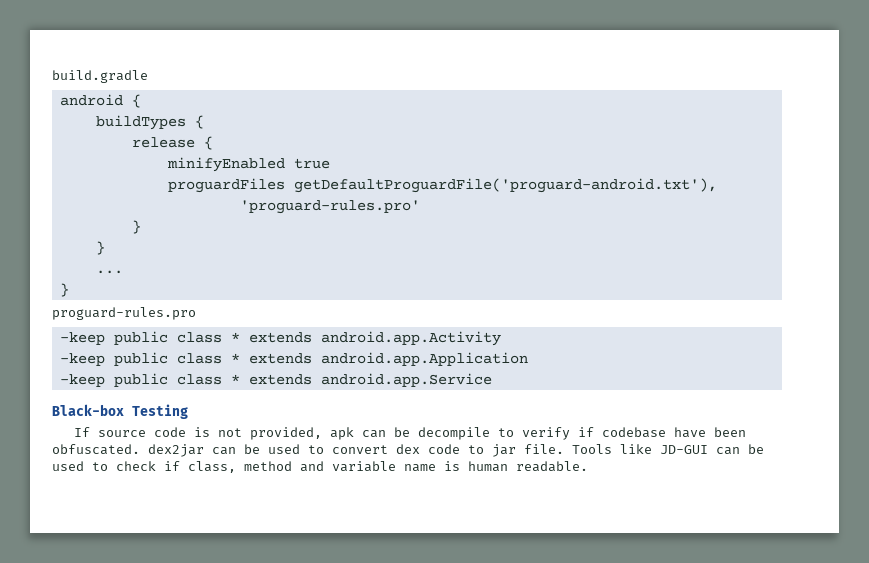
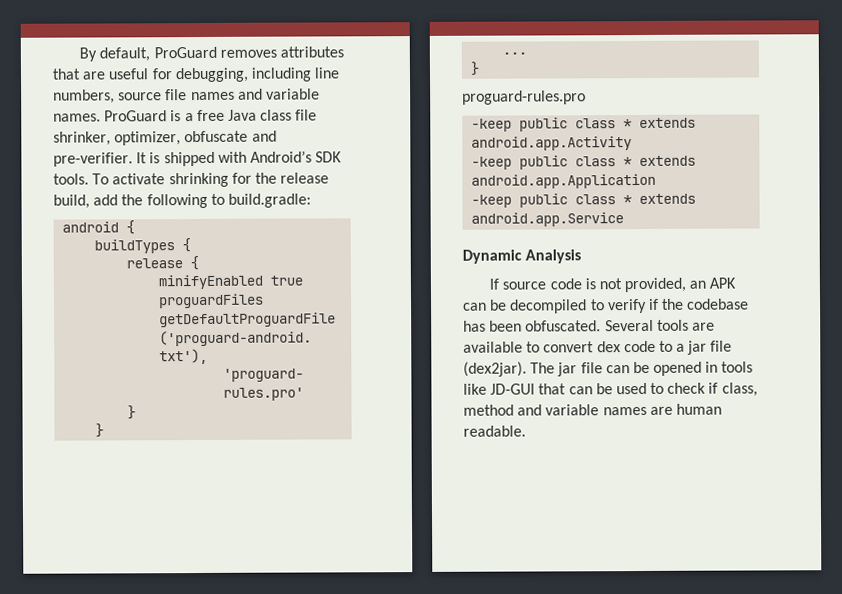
[52,70,148,83] build.gradle -> [79,46,344,62] [52,67,341,83] [53,88,320,104] [53,109,318,122] [53,130,277,146] [53,150,343,167] [53,172,330,188] [53,193,311,209] By default, ProGuard removes attributes that are useful for debugging, including line numbers, source file names and variable names. ProGuard is a free Java class file shrinker, optimizer, obfuscate and pre-verifier. It is shipped with Android’s SDK tools. To activate shrinking for the release build, add the following to build.gradle:
[52,404,188,419] Black-box Testing -> [462,249,582,264] Dynamic Analysis
[330,427,491,440] apk can be decompile -> [689,277,737,289] [463,299,588,314] an APK can be decompiled
[602,427,747,438] [52,444,300,457] codebase have been obfuscated. dex2jar can be used -> [662,298,750,310] [463,319,715,332] [463,341,523,353] the codebase has been obfuscated. Several tools are available
[492,444,612,457] jar file. Tools -> [676,340,733,355] [463,361,754,377] a jar file (dex2jar). The jar file can be opened in tools
(708, 449) none -> [538,383,567,395] that
[404,461,460,472] name is -> [602,406,673,416] names are

